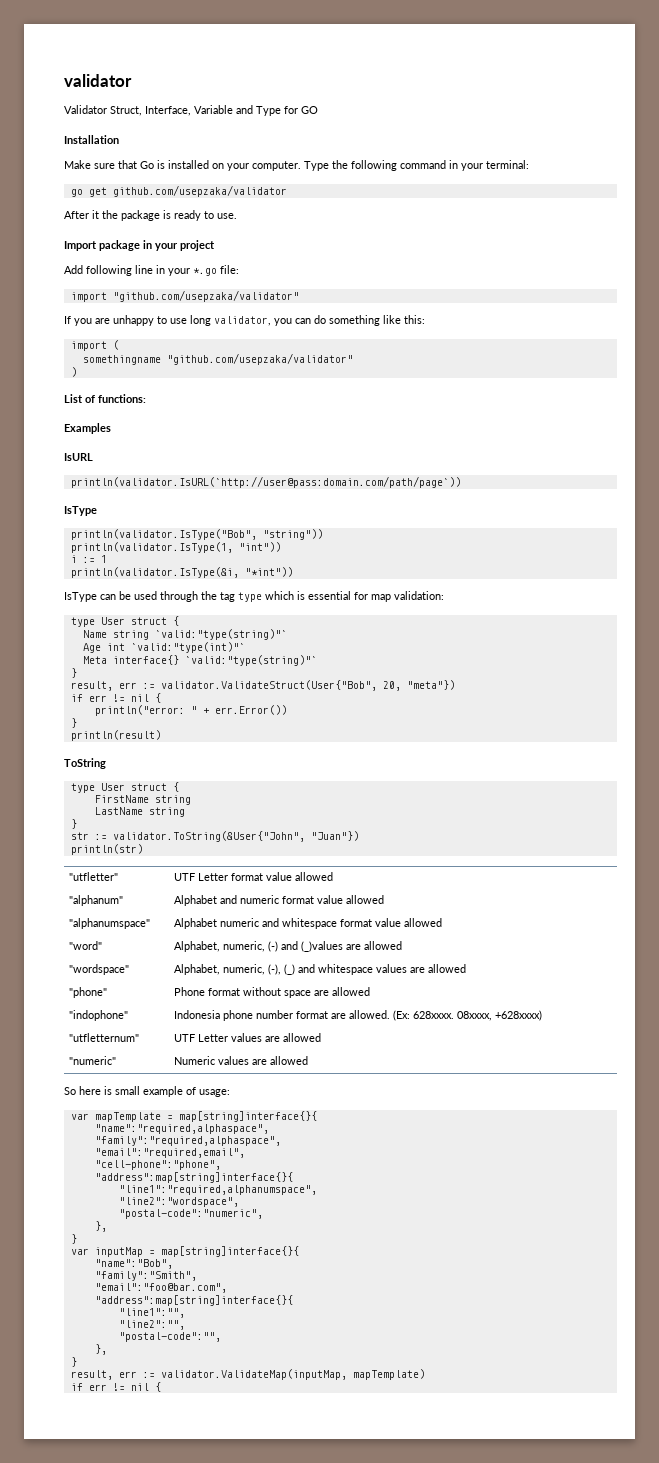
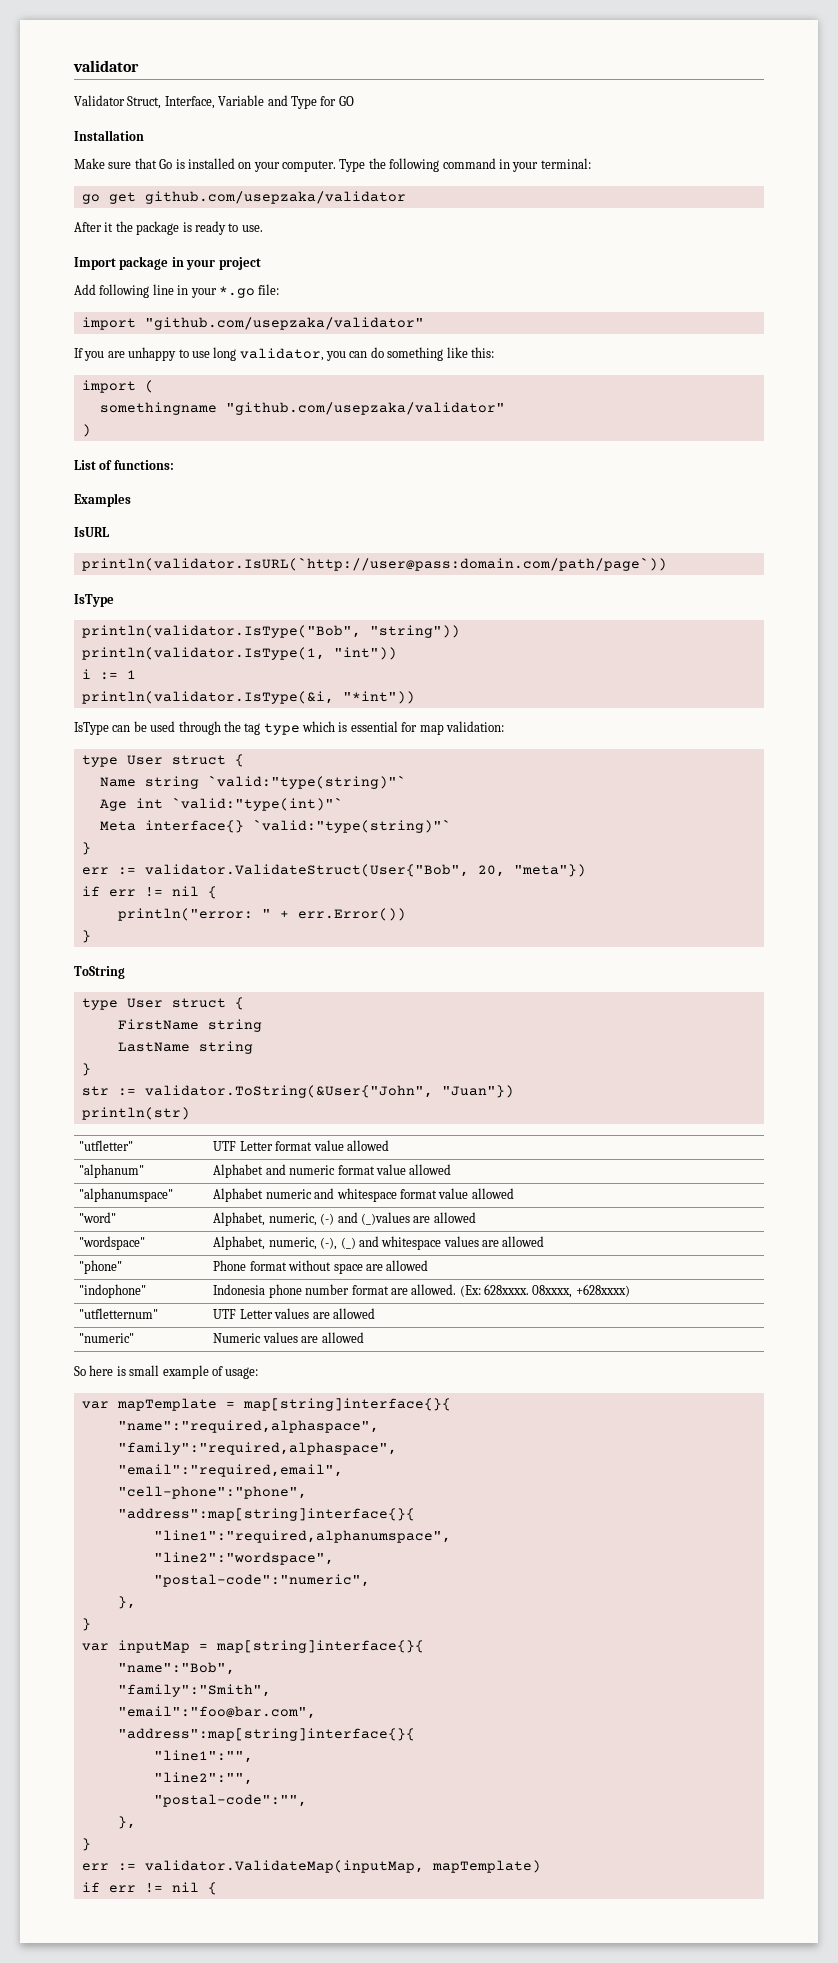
[70,681,113,691] result, -> (91, 848) none
[70,730,161,741] // println(result) -> (91, 936) none
[70,1370,113,1380] result, -> (91, 1844) none

